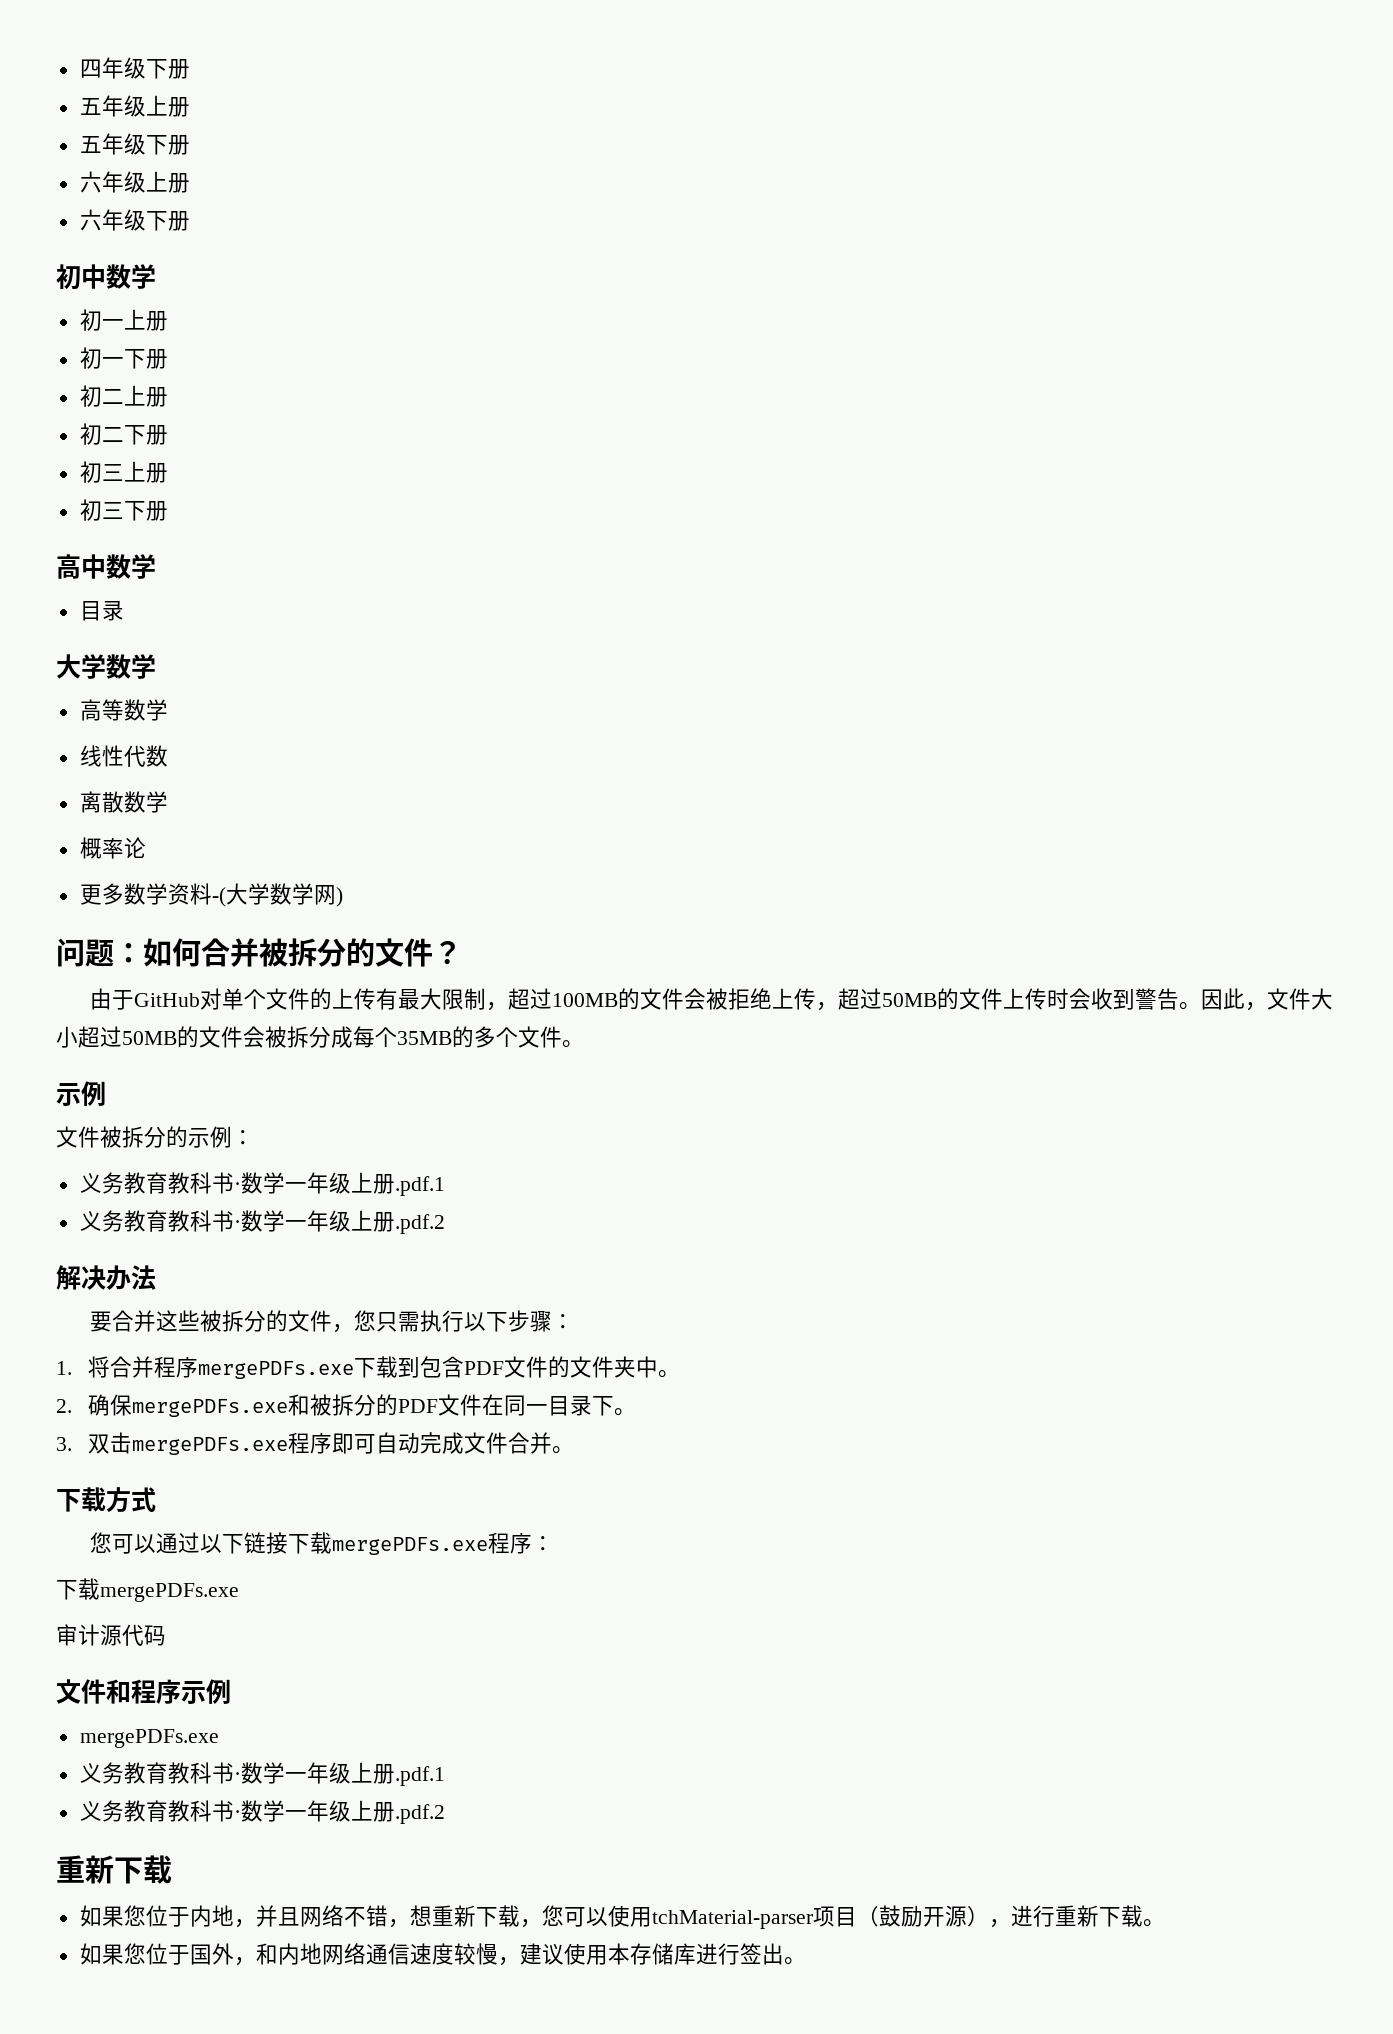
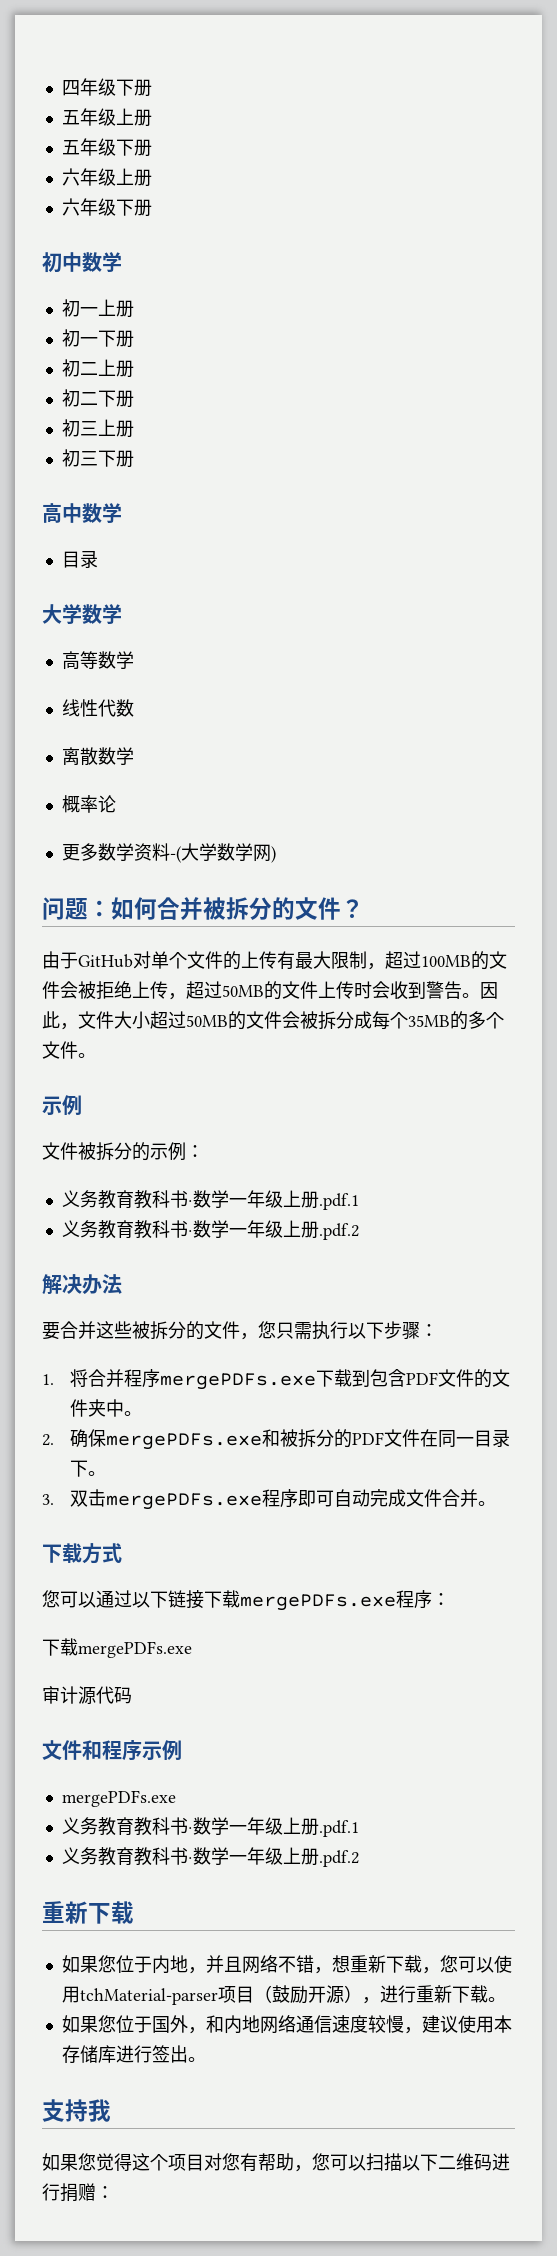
(806, 1961) none -> [42,2099,111,2122] [42,2153,510,2172] [42,2183,114,2202] // 支持我 // 如果您觉得这个项目对您有帮助，您可以扫描以下二维码进行捐赠：

